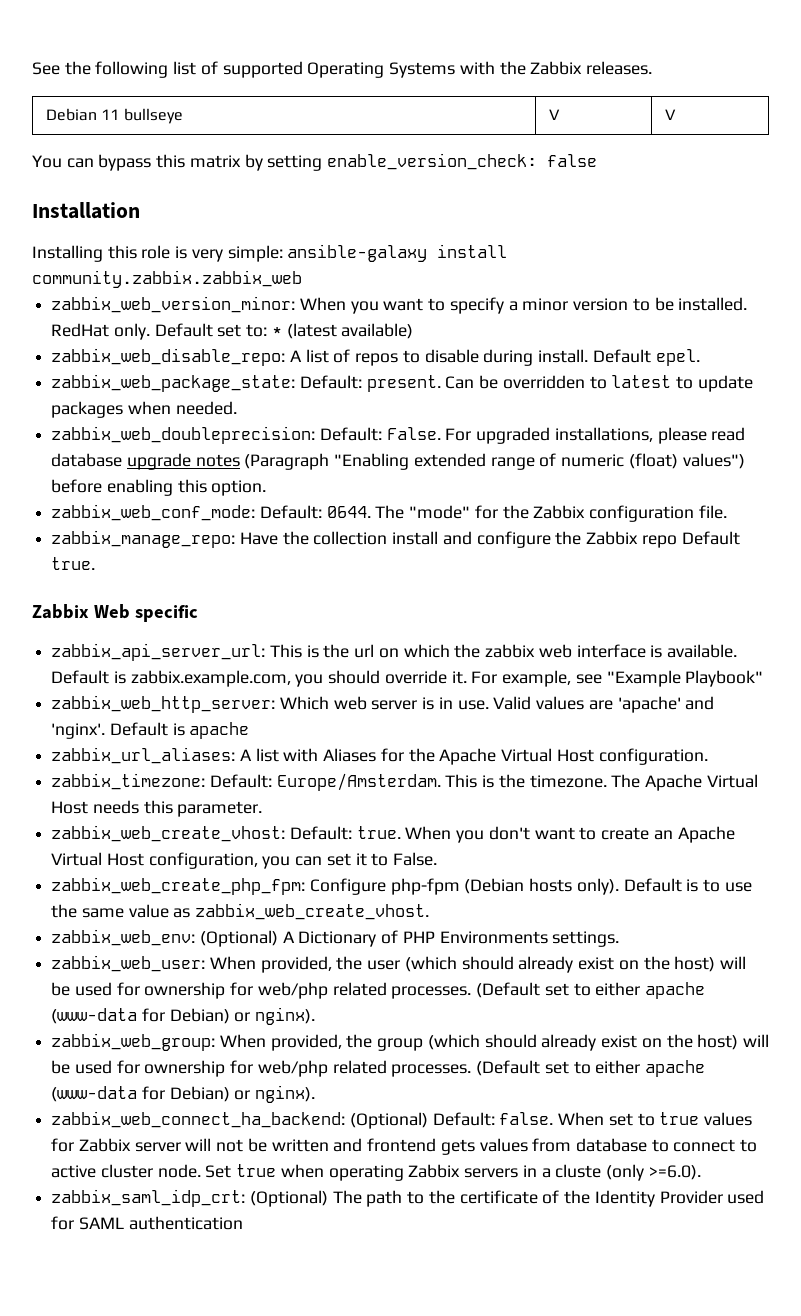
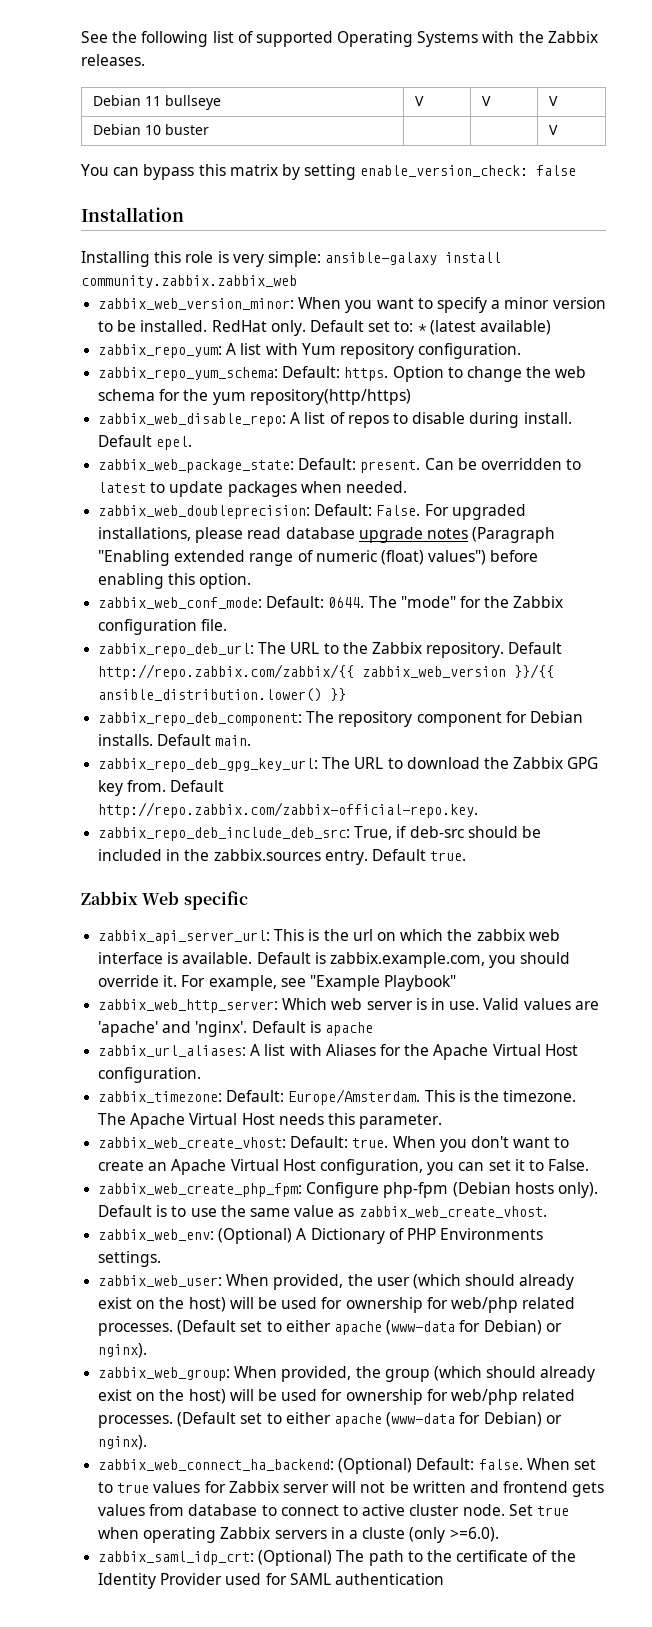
(676, 114) none -> [548,96,558,106] [92,124,209,135] [548,125,558,135] | V // Debian 10 buster | | | V
(414, 331) none -> [98,343,522,359] [98,366,587,382] [98,389,411,405] // zabbix_repo_yum: A list with Yum repository configuration. // zabbix_repo_yum_schema: Default: https. Option to change the web schema for the yum repository(http/https)
[51,530,677,548] zabbix_manage_repo: Have the collection install and configure the Zabbix repo -> [98,642,563,658] [98,664,555,680] [98,688,347,702] [98,711,583,727] [98,734,252,746] [98,757,599,772] [98,780,225,796] [98,802,479,818] [98,826,541,841] [98,849,368,865] zabbix_repo_deb_url: The URL to the Zabbix repository. Default http://repo.zabbix.com/zabbix/{{ zabbix_web_version }}/{{ ansible_distribution.lower() }} // zabbix_repo_deb_component: The repository component for Debian installs. Default main. // zabbix_repo_deb_gpg_key_url: The URL to download the Zabbix GPG key from. Default http://repo.zabbix.com/zabbix-official-repo.key. // zabbix_repo_deb_include_deb_src: True, if deb-src should be included in the zabbix.sources entry.

